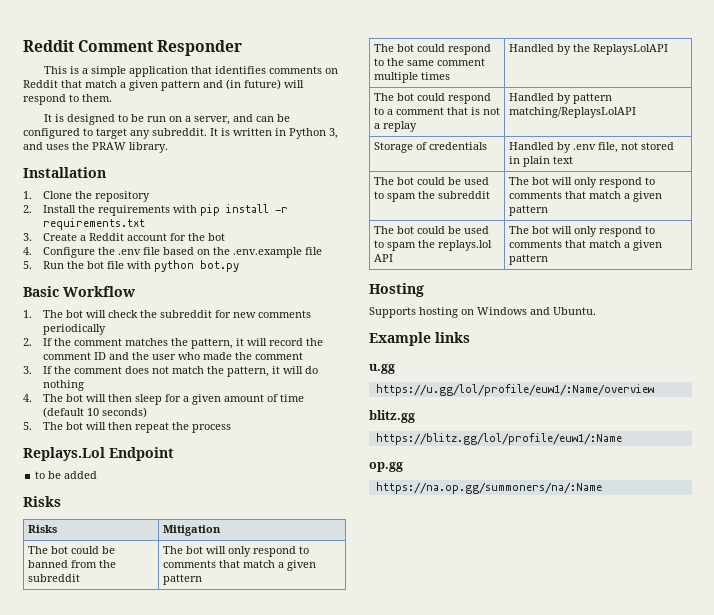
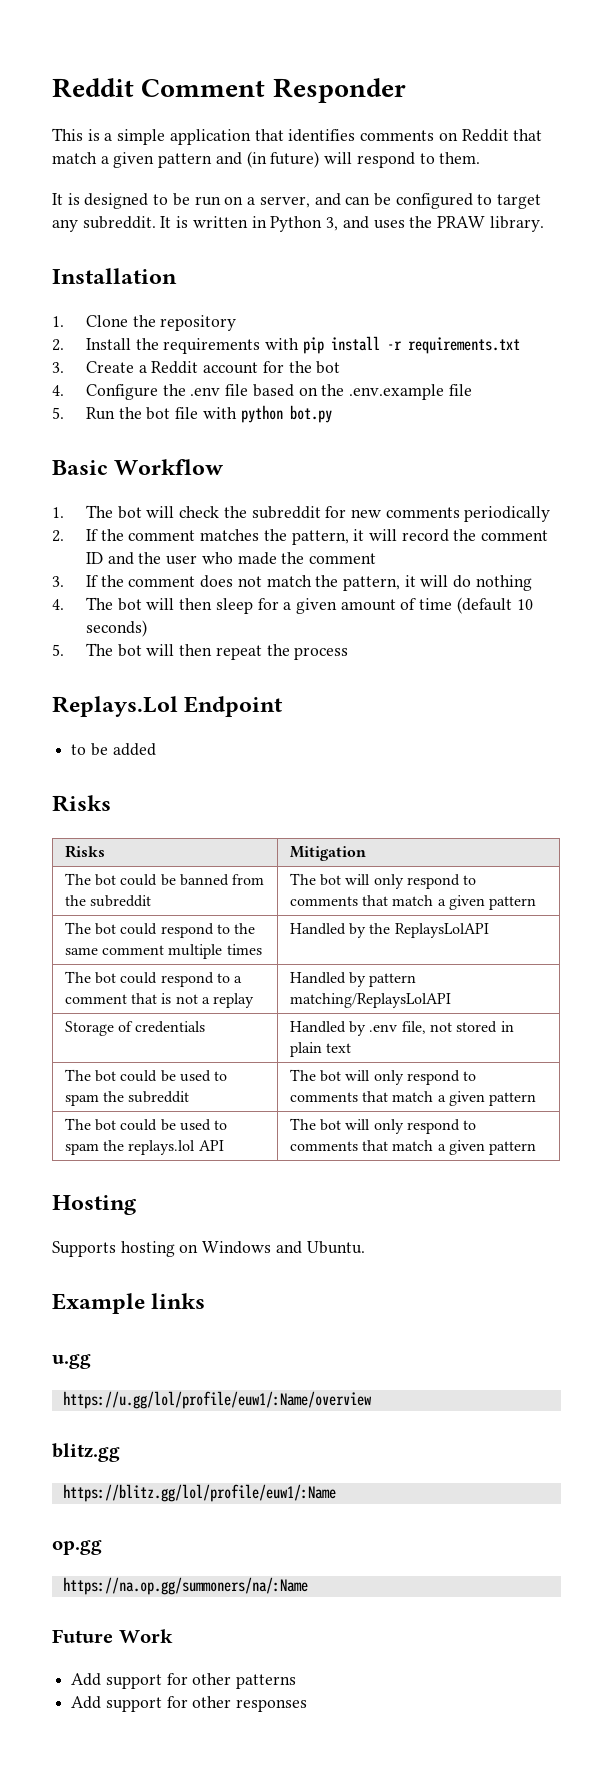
(602, 488) none -> [52,1629,173,1643] [71,1673,297,1689] [71,1696,308,1712] // Future Work // Add support for other patterns // Add support for other responses

